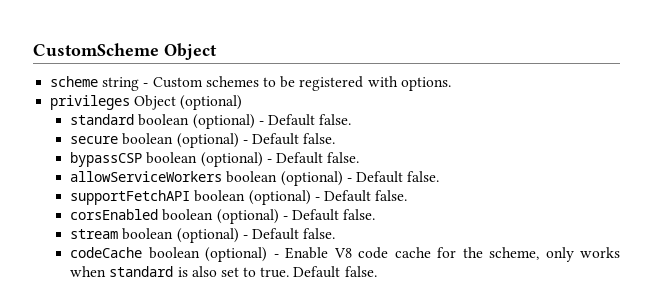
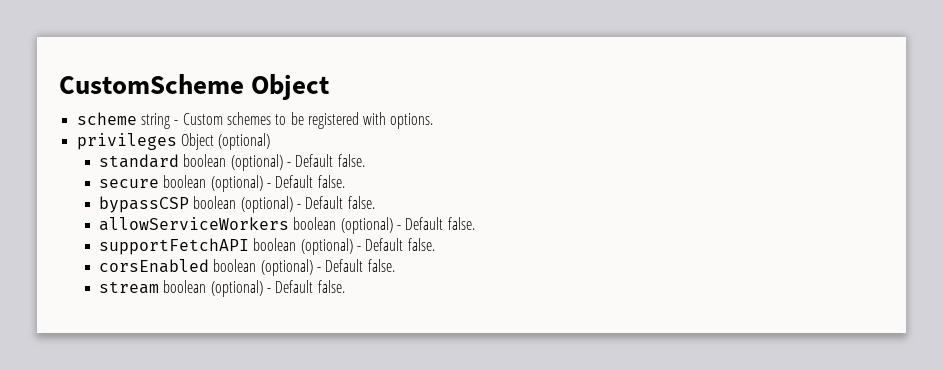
[70,247,621,262] [70,266,377,278] // codeCache boolean (optional) - Enable V8 code cache for the scheme, only works when standard is also set to true. Default false. -> (345, 286) none

